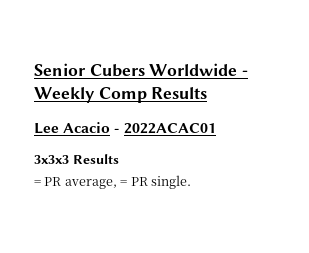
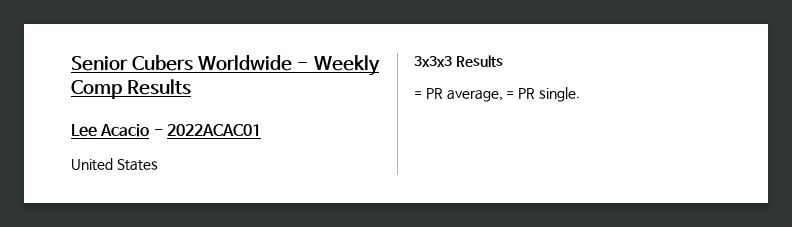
(216, 128) none -> [71,158,158,171] // United States

